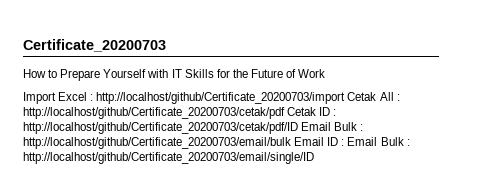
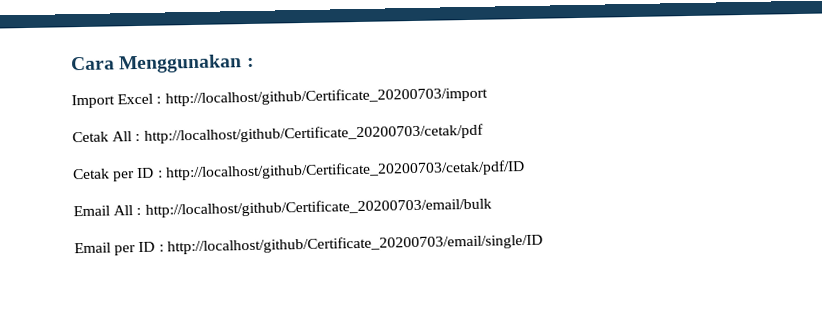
[23,39,166,52] [23,69,326,81] Certificate_20200703 // How to Prepare Yourself with IT Skills for the Future of Work -> [70,54,255,74] Cara Menggunakan :
(346, 98) none -> (488, 96) //
[287,107,317,116] Cetak -> [72,168,136,182] // Cetak per
[301,122,358,131] Email Bulk -> [73,205,134,217] // Email All
[294,137,404,146] Email ID : Email Bulk -> [74,241,156,256] // Email per ID

